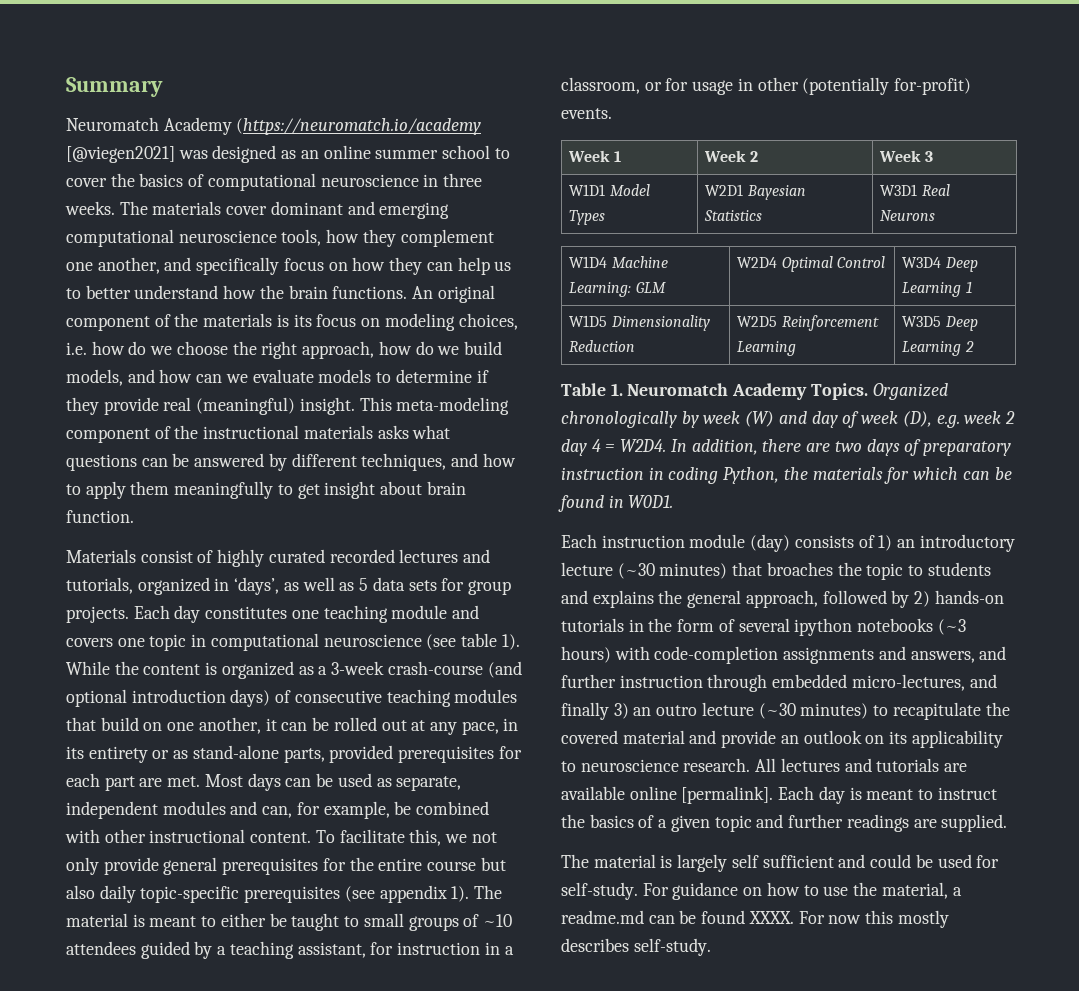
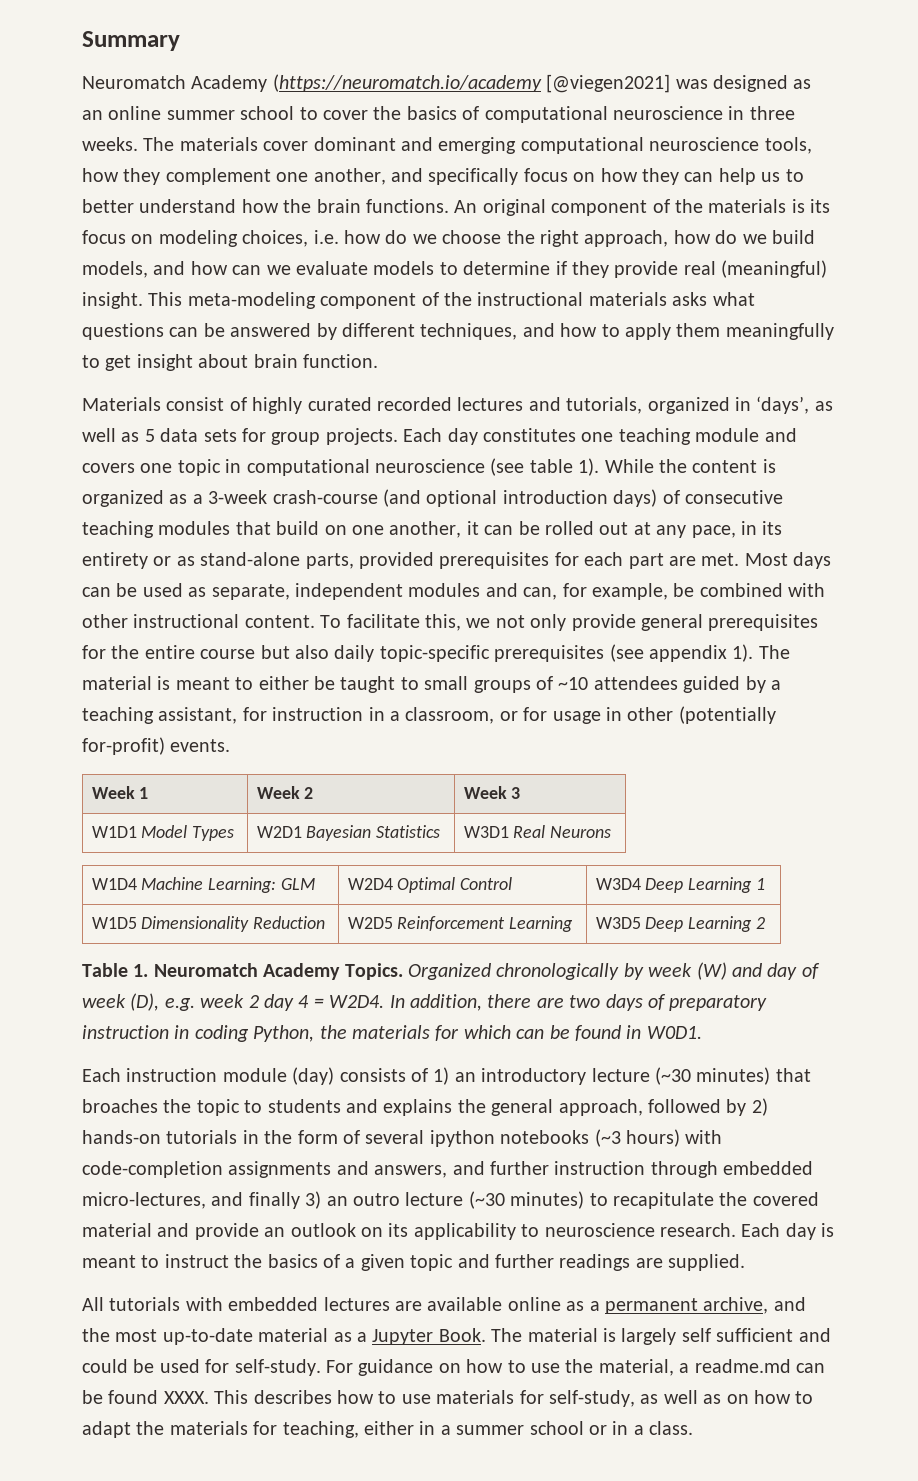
[755,758,968,772] [561,786,774,804] All lectures and tutorials are available online [permalink]. -> (736, 1230) none
(1008, 823) none -> [82,1297,806,1314] [82,1328,486,1345] All tutorials with embedded lectures are available online as a permanent archive, and the most up-to-date material as a Jupyter Book.
[798,910,949,928] [561,938,711,956] For now this mostly describes self-study. -> [214,1390,814,1407] [82,1421,694,1438] This describes how to use materials for self-study, as well as on how to adapt the materials for teaching, either in a summer school or in a class.

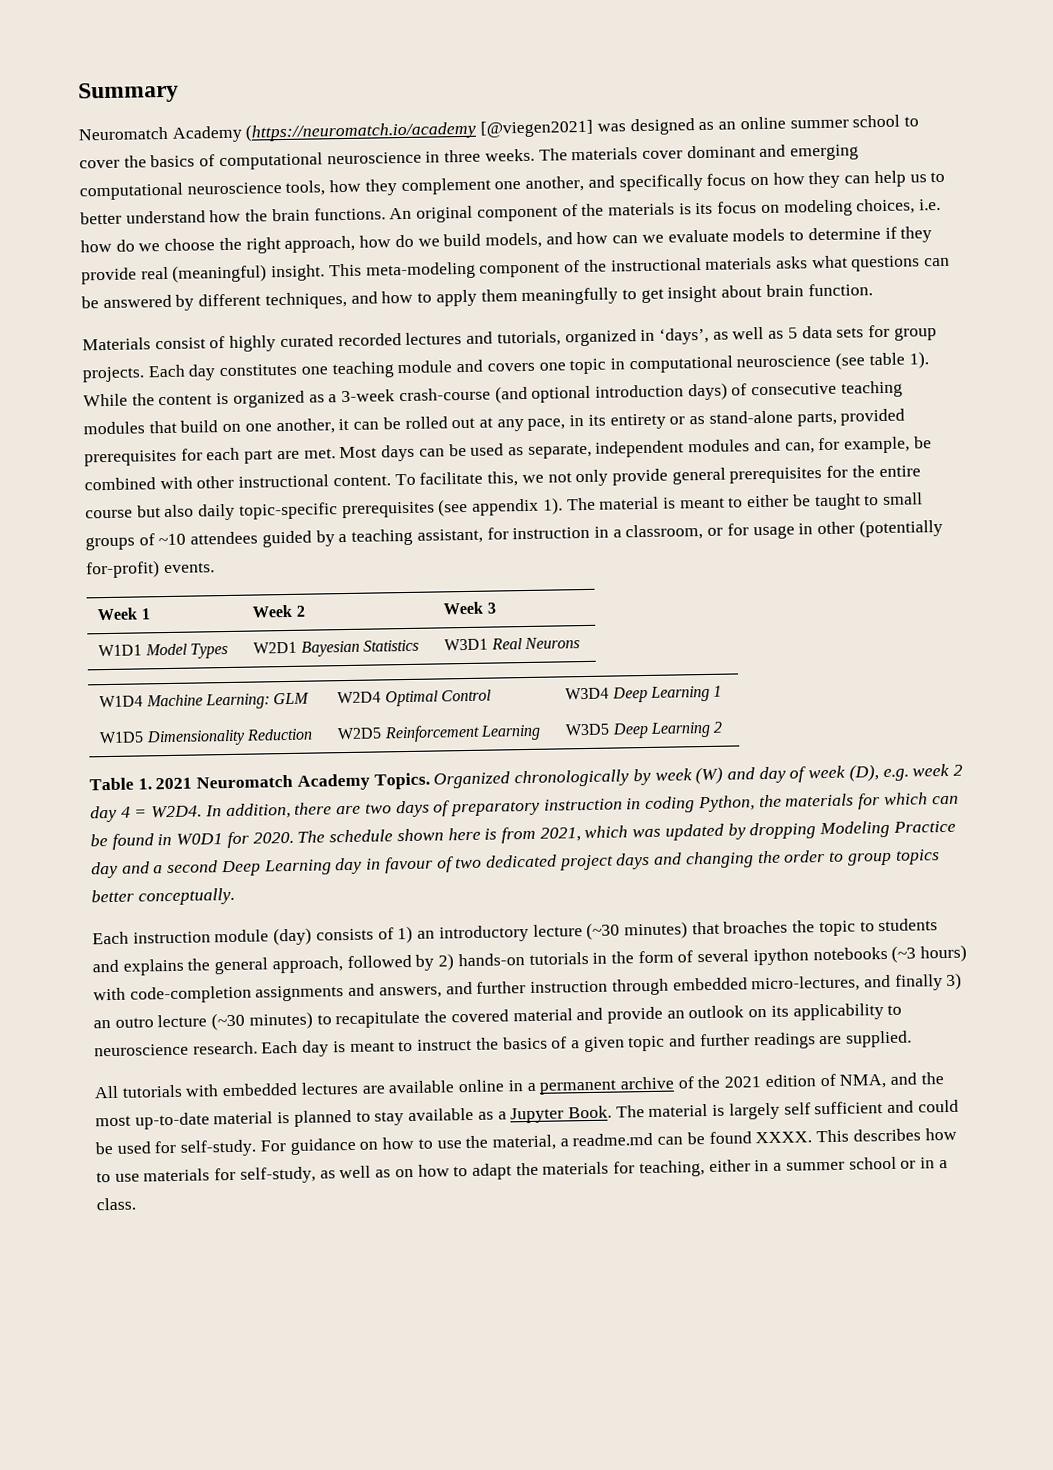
(149, 970) none -> [155,777,193,790] 2021
[646,1026,702,1039] W0D1. -> [176,820,956,849] [91,849,940,879] [91,887,235,906] W0D1 for 2020. The schedule shown here is from 2021, which was updated by dropping Modeling Practice day and a second Deep Learning day in favour of two dedicated project days and changing the order to group topics better conceptually.
[566,1301,585,1311] as -> [507,1080,523,1092] in
[703,1297,769,1314] archive, -> [619,1073,887,1090] archive of the 2021 edition of NMA,
(329, 1335) none -> [277,1107,475,1127] is planned to stay available

